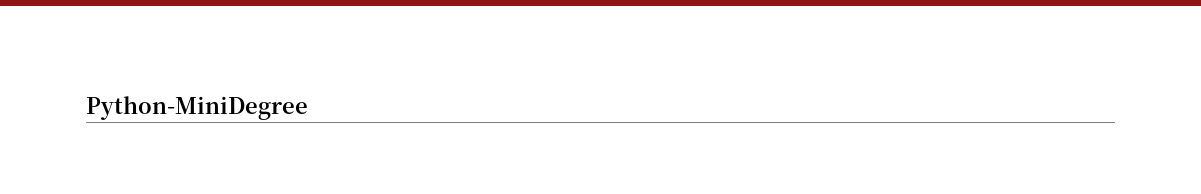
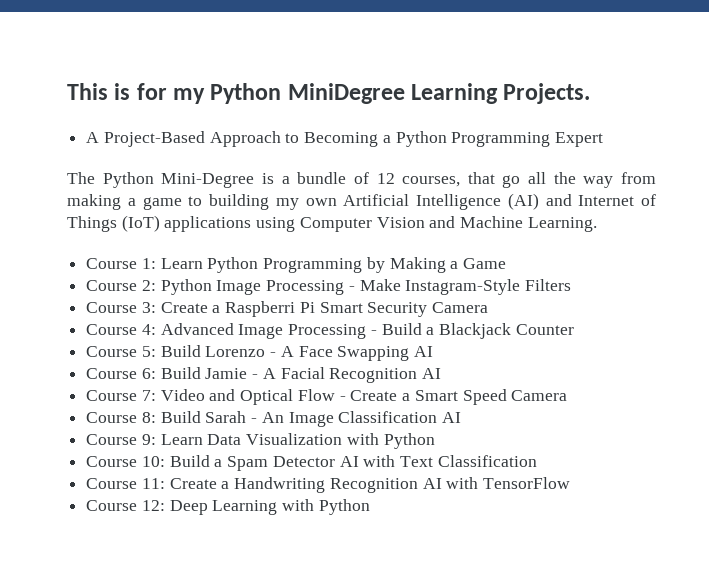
[86,96,308,120] Python-MiniDegree -> [67,83,591,104] [86,131,604,147] [67,172,657,188] [67,193,656,210] [67,215,597,232] [86,257,507,273] [86,279,572,295] [86,301,489,317] [86,323,574,339] [86,345,434,361] [86,367,442,383] [86,389,568,405] [86,411,462,427] [86,433,435,449] [86,455,537,471] [86,477,571,493] [86,499,370,515] This is for my Python MiniDegree Learning Projects. // A Project-Based Approach to Becoming a Python Programming Expert // The Python Mini-Degree is a bundle of 12 courses, that go all the way from making a game to building my own Artificial Intelligence (AI) and Internet of Things (IoT) applications using Computer Vision and Machine Learning. // Course 1: Learn Python Programming by Making a Game // Course 2: Python Image Processing - Make Instagram-Style Filters // Course 3: Create a Raspberri Pi Smart Security Camera // Course 4: Advanced Image Processing - Build a Blackjack Counter // Course 5: Build Lorenzo - A Face Swapping AI // Course 6: Build Jamie - A Facial Recognition AI // Course 7: Video and Optical Flow - Create a Smart Speed Camera // Course 8: Build Sarah - An Image Classification AI // Course 9: Learn Data Visualization with Python // Course 10: Build a Spam Detector AI with Text Classification // Course 11: Create a Handwriting Recognition AI with TensorFlow // Course 12: Deep Learning with Python

